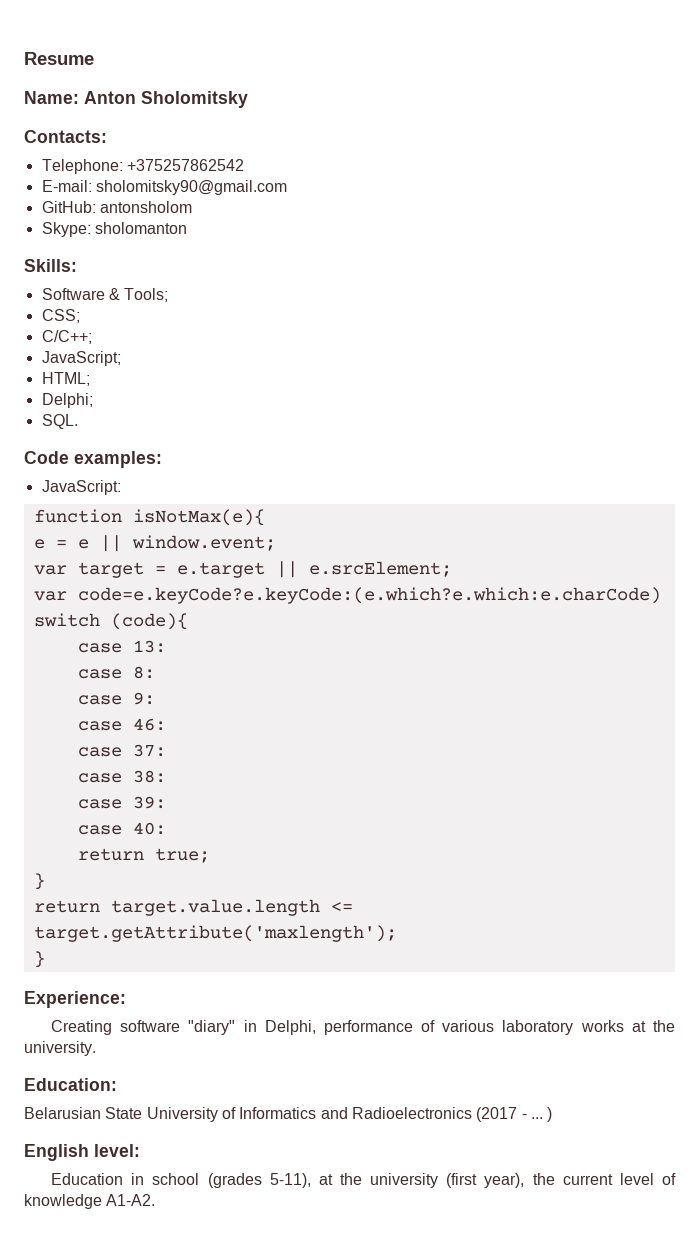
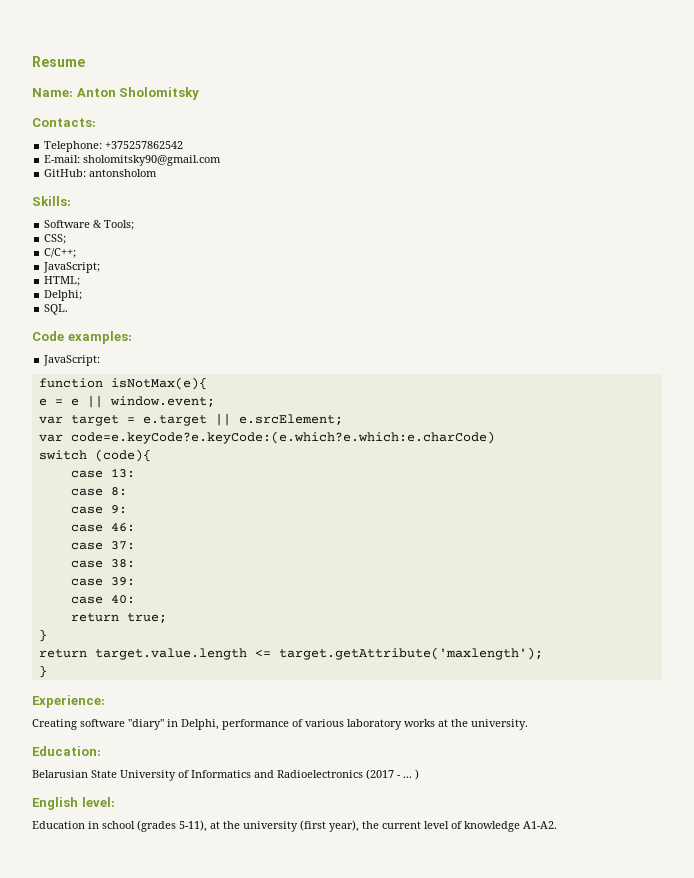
[41,222,187,237] // Skype: sholomanton -> (158, 173) none

